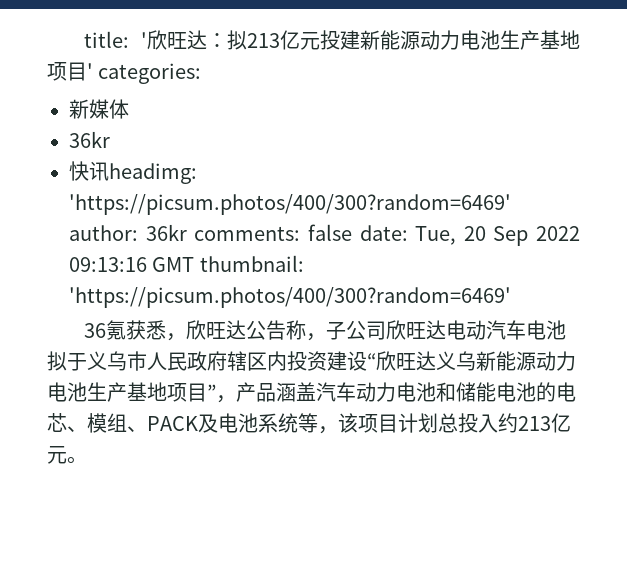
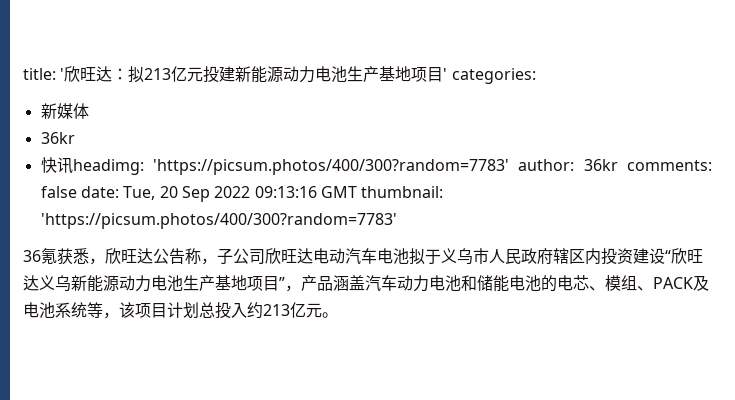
[69,194,511,215] 'https://picsum.photos/400/300?random=6469' -> [152,159,509,175] 'https://picsum.photos/400/300?random=7783'
[69,287,511,308] 'https://picsum.photos/400/300?random=6469' -> [40,213,397,229] 'https://picsum.photos/400/300?random=7783'

